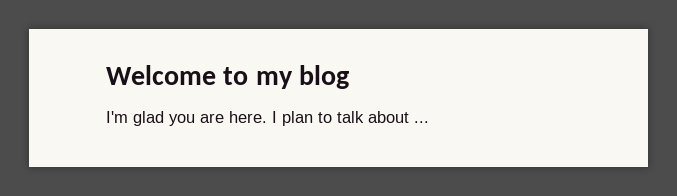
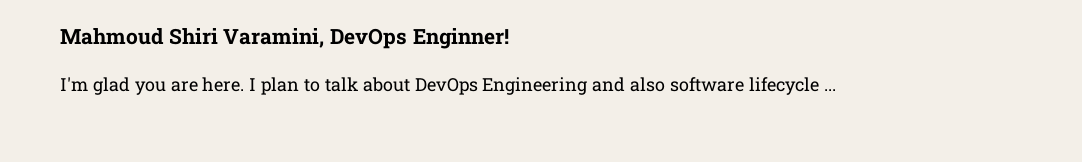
[106,65,350,89] Welcome to my blog -> [60,28,509,49] Mahmoud Shiri Varamini, DevOps Enginner!
(409, 117) none -> [414,77,819,95] DevOps Engineering and also software lifecycle

